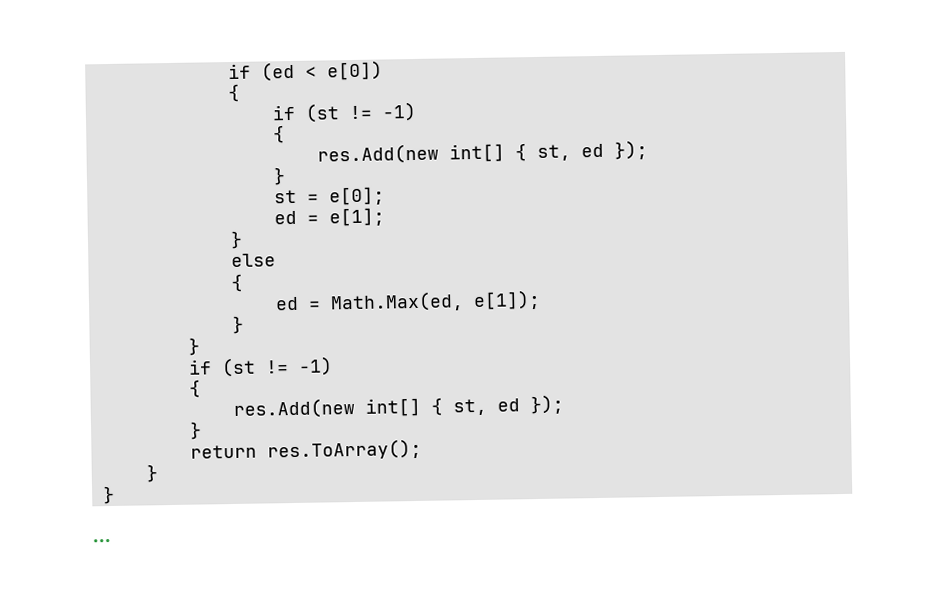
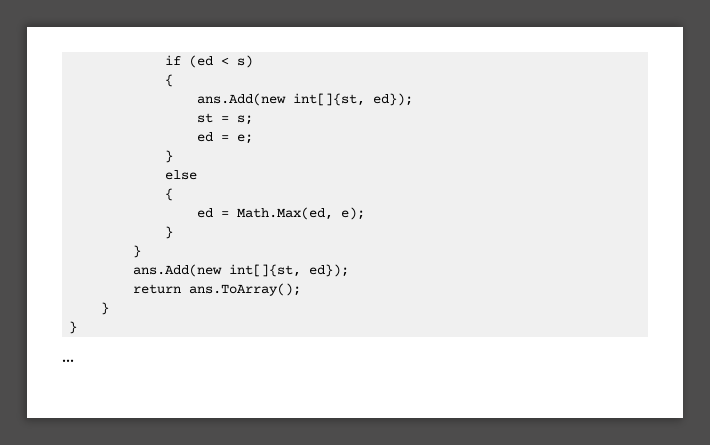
[326,60,383,81] [227,83,240,103] [271,101,417,123] [272,125,285,144] [316,140,648,165] [272,167,286,186] e[0]) // { // if (st != -1) // { // res.Add(new int[] { st, ed }); // } -> [236,55,253,68] [164,74,173,87] [196,93,413,106] s) // { // ans.Add(new int[]{st, ed});
[328,186,385,206] [273,207,385,227] e[0]; // ed = e[1]; -> [236,115,253,125] [196,132,253,144] s; // ed = e;
[472,289,541,311] [231,315,244,335] [187,337,200,356] [187,356,333,378] [188,379,201,398] [232,394,564,419] [188,421,202,440] e[1]); // } // } // if (st != -1) // { // res.Add(new int[] { st, ed }); // } -> [340,207,365,220] [164,226,173,239] [132,245,141,258] [132,264,349,277] e); // } // } // ans.Add(new int[]{st, ed});
[266,438,422,461] res.ToArray(); -> [188,283,301,296] ans.ToArray();

